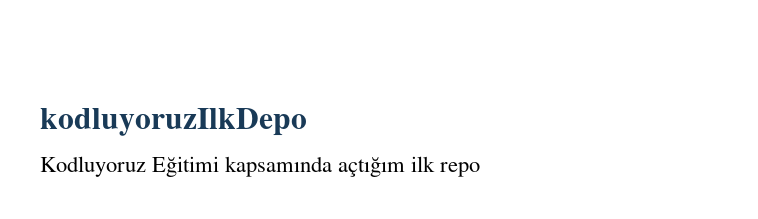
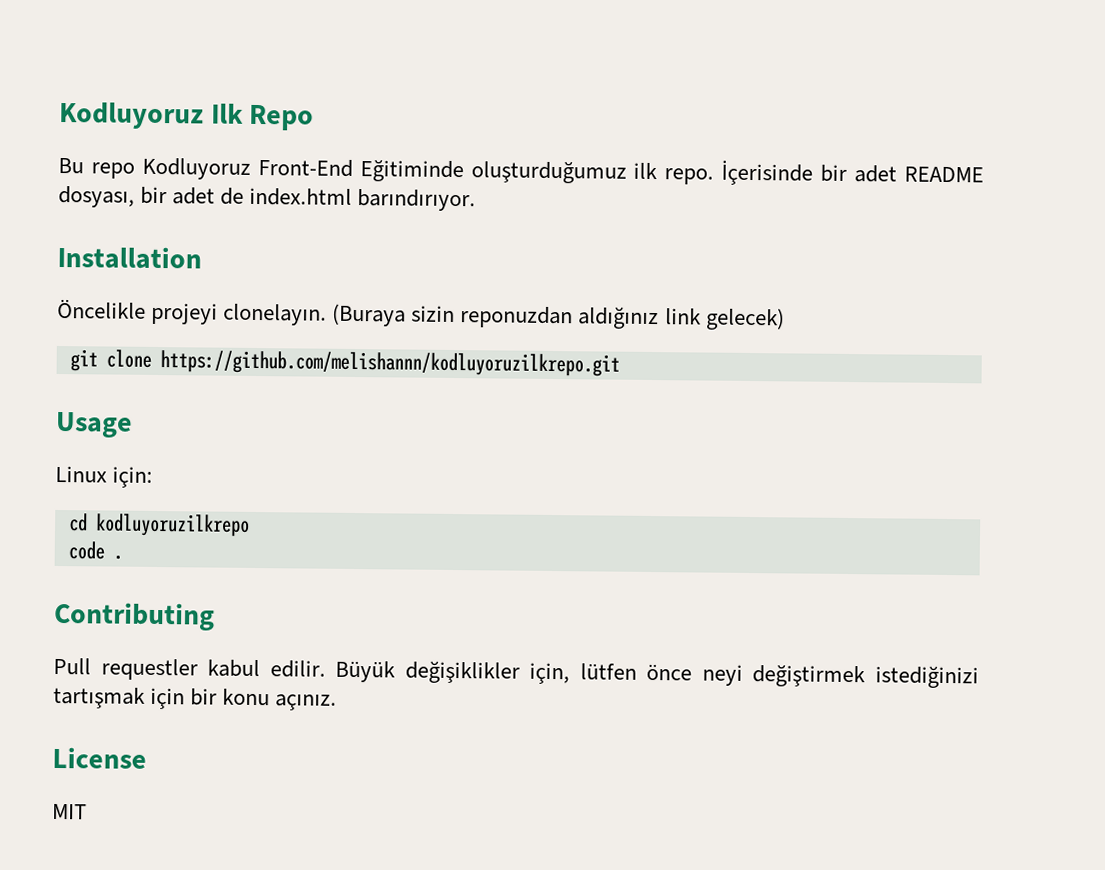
[40,108,307,136] [40,156,481,177] kodluyoruzIlkDepo // Kodluyoruz Eğitimi kapsamında açtığım ilk repo -> [59,101,315,131] [58,157,984,186] [58,185,477,212] [57,245,202,270] [57,298,785,331] [69,349,620,377] [55,411,133,438] [55,465,154,488] [68,513,250,537] [67,541,123,560] [54,601,215,631] [53,657,979,689] [53,686,338,711] [52,746,147,769] [52,803,87,820] Kodluyoruz Ilk Repo // Bu repo Kodluyoruz Front-End Eğitiminde oluşturduğumuz ilk repo. İçerisinde bir adet README dosyası, bir adet de index.html barındırıyor. // Installation // Öncelikle projeyi clonelayın. (Buraya sizin reponuzdan aldığınız link gelecek) // git clone https://github.com/melishannn/kodluyoruzilkrepo.git // Usage // Linux için: // cd kodluyoruzilkrepo // code . // Contributing // Pull requestler kabul edilir. Büyük değişiklikler için, lütfen önce neyi değiştirmek istediğinizi tartışmak için bir konu açınız. // License // MIT

